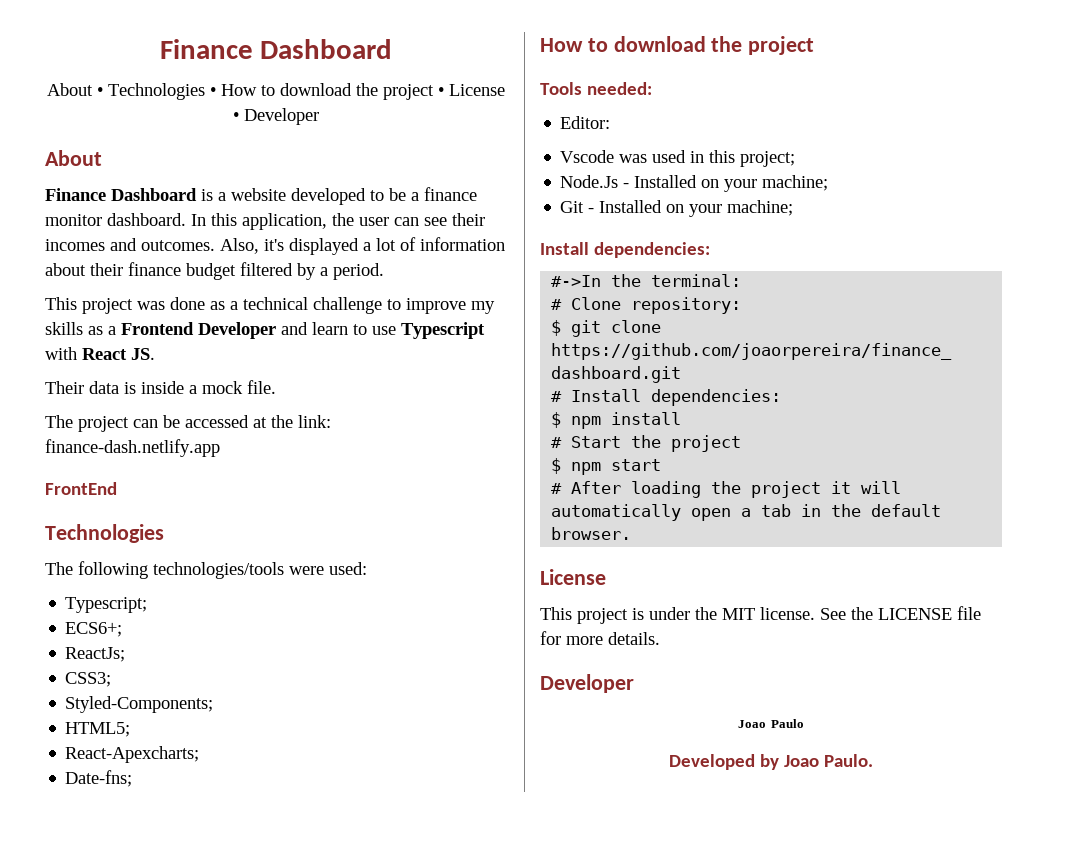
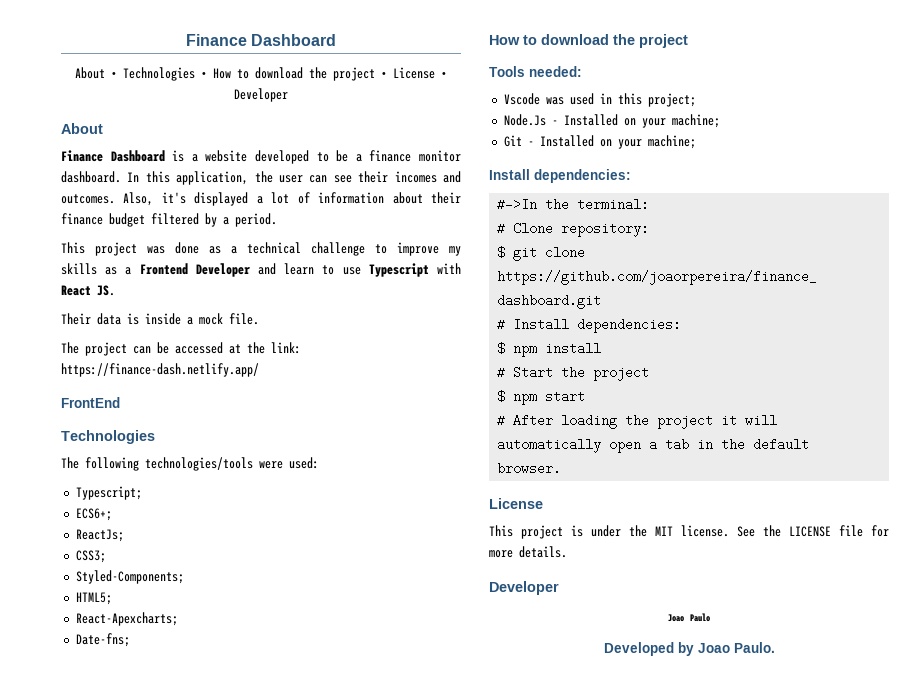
[45,439,220,457] finance-dash.netlify.app -> [61,363,259,377] https://finance-dash.netlify.app/
[560,116,611,129] // Editor: -> (582, 71) none

